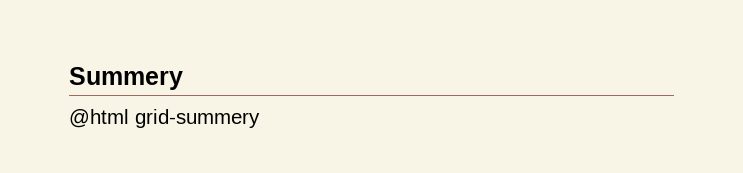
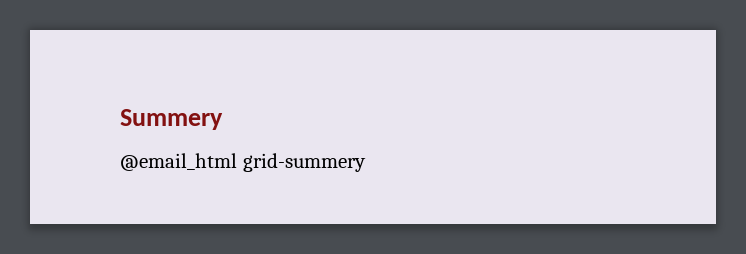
[69,109,129,128] @html -> [120,153,237,171] @email_html

